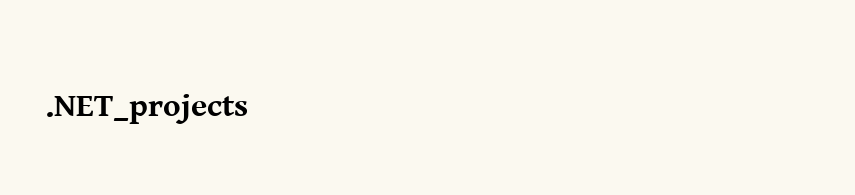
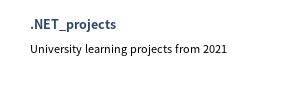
(248, 109) none -> [30,44,227,56] // University learning projects from 2021

